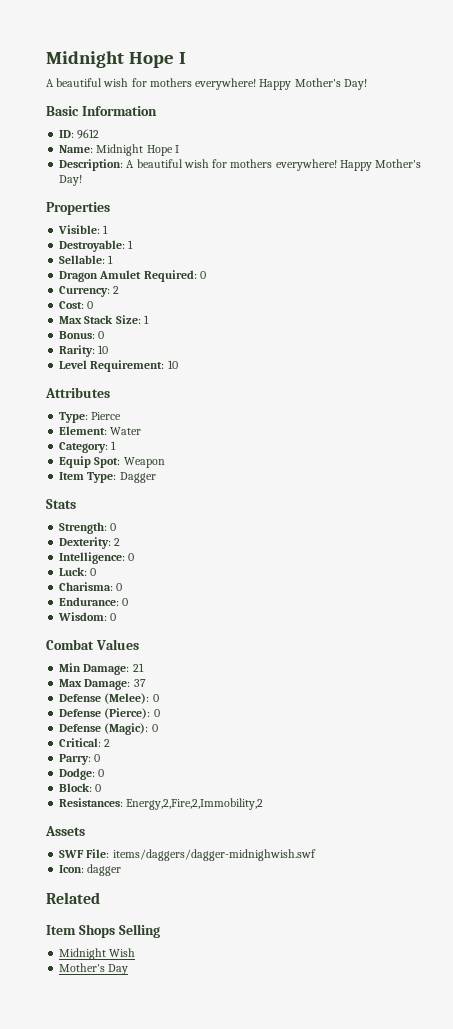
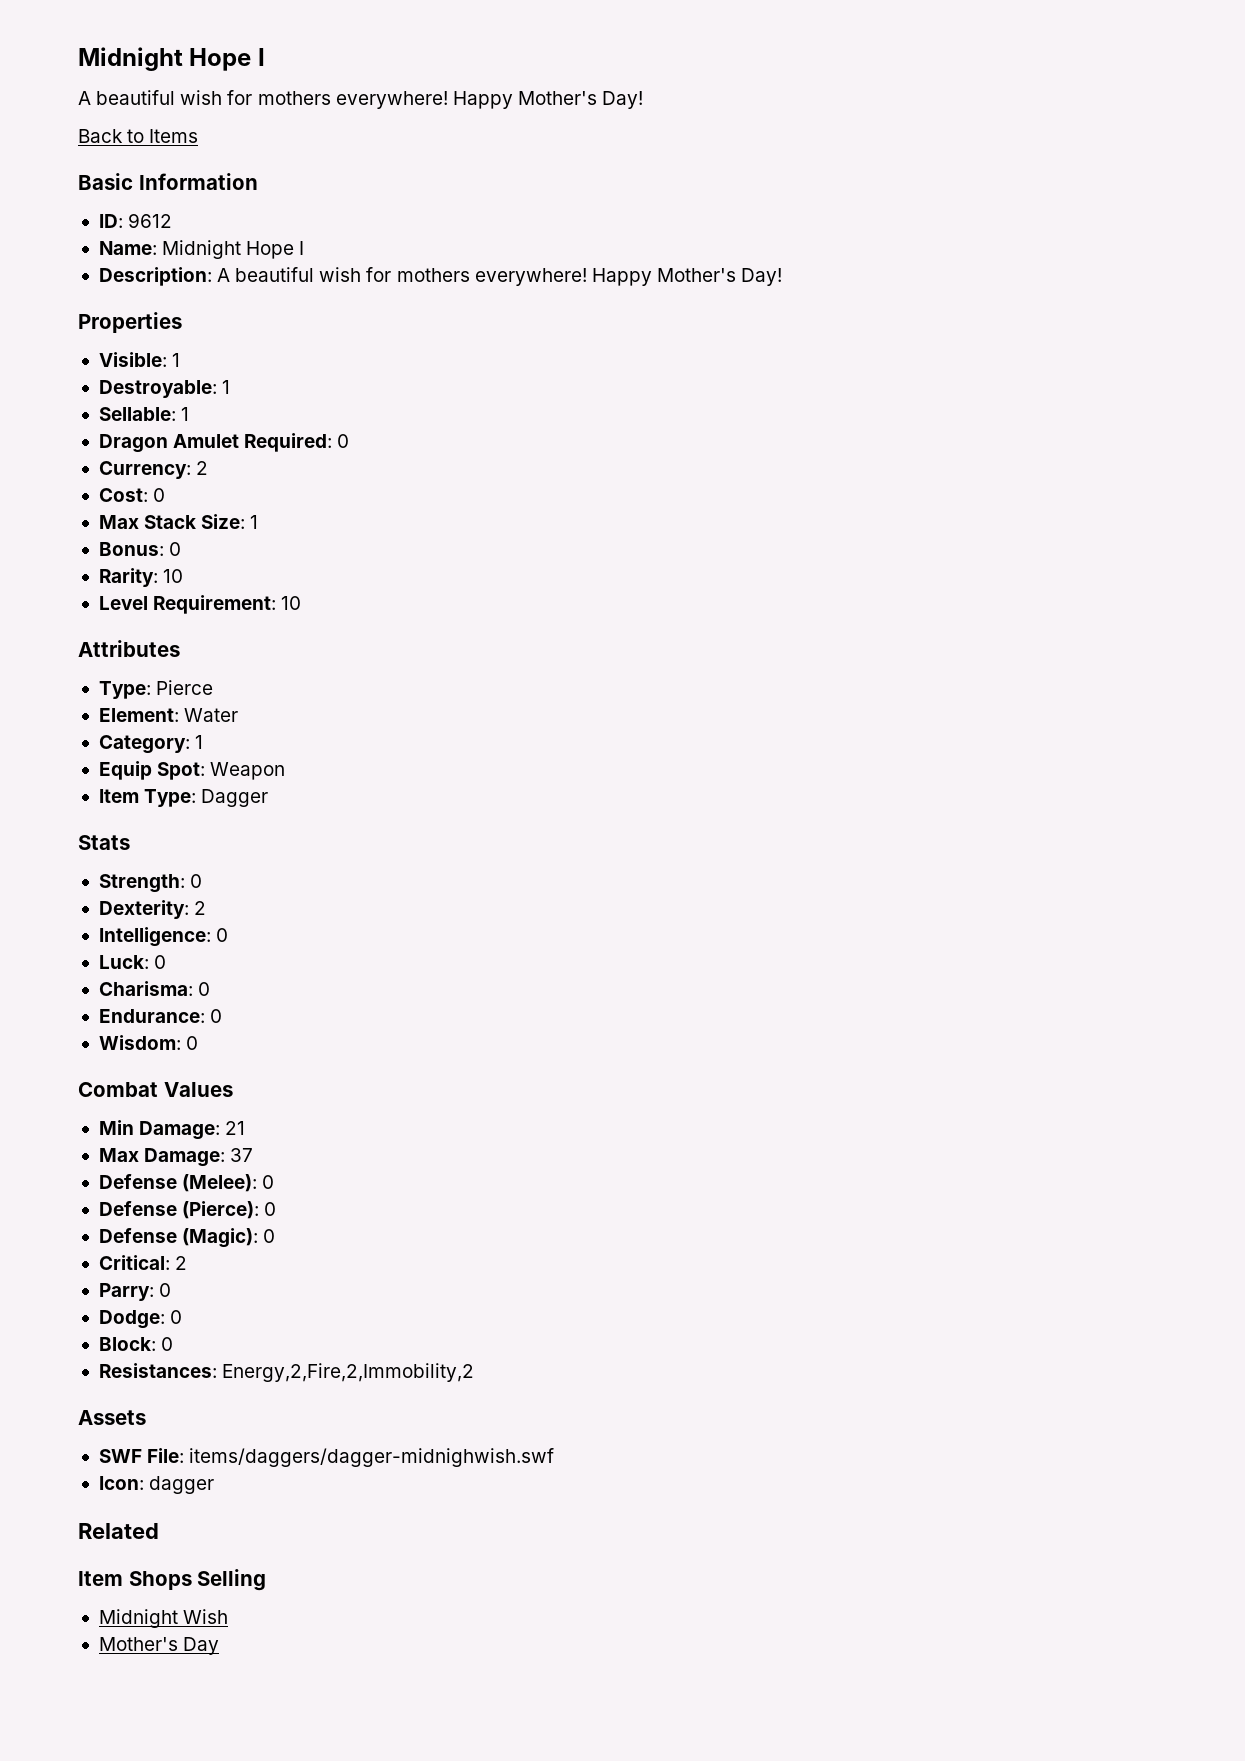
(367, 84) none -> [78,129,199,143] // Back to Items

